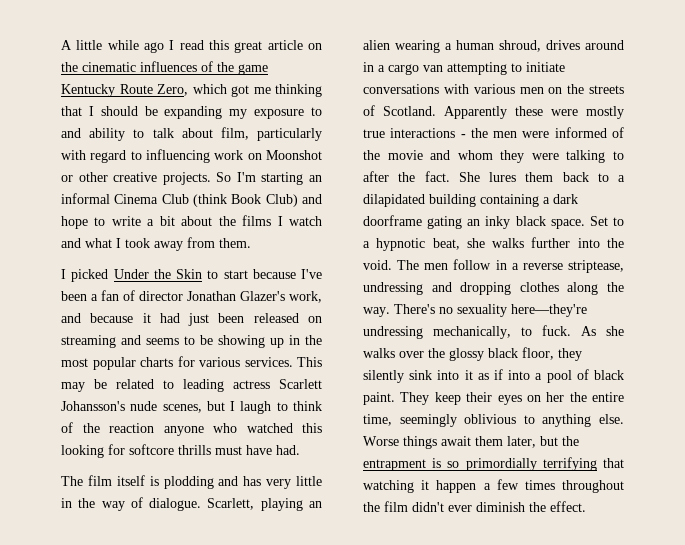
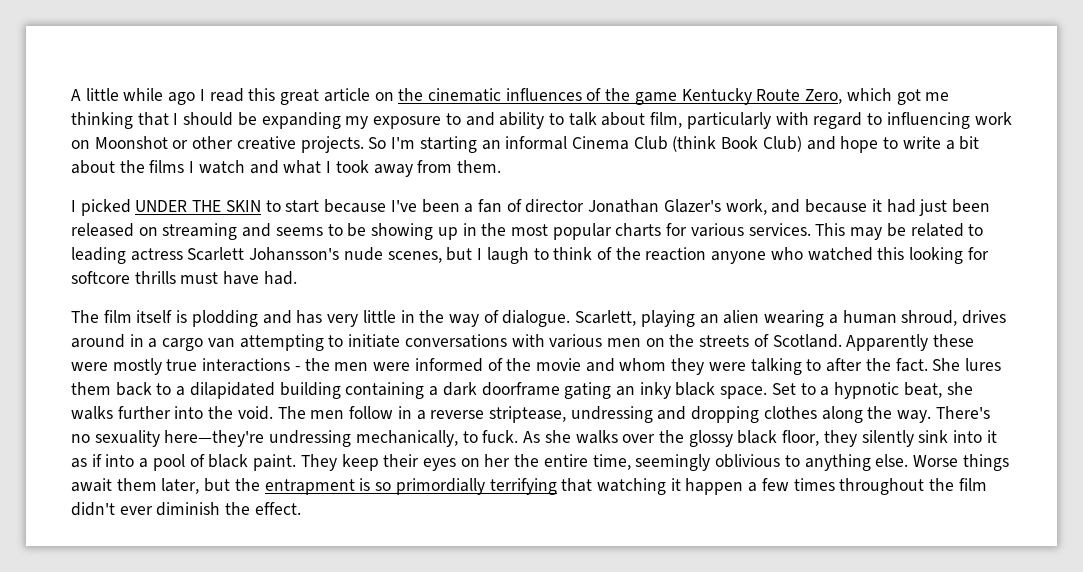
[113,269,202,279] Under the Skin -> [135,200,261,212] UNDER THE SKIN

